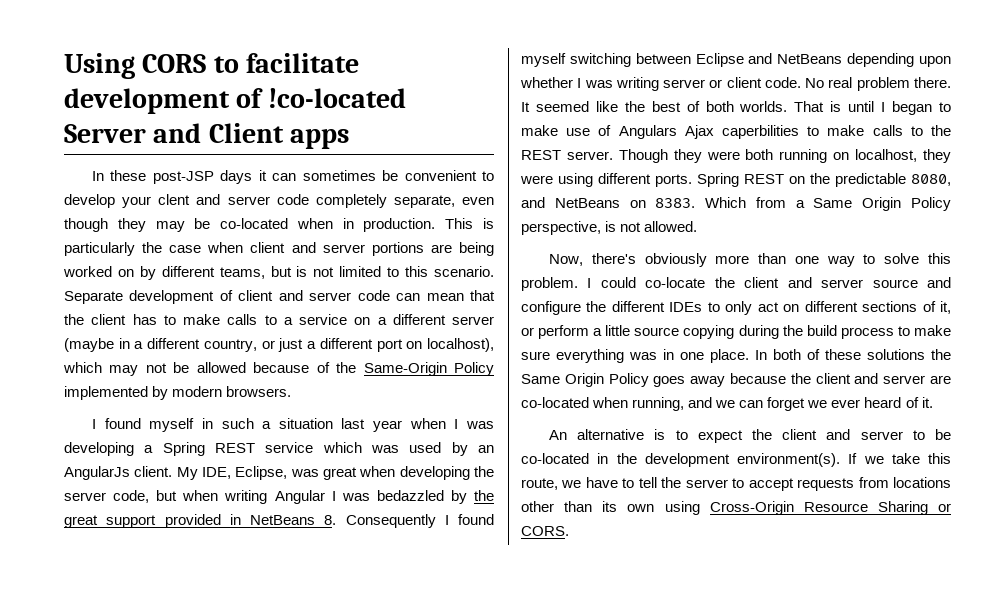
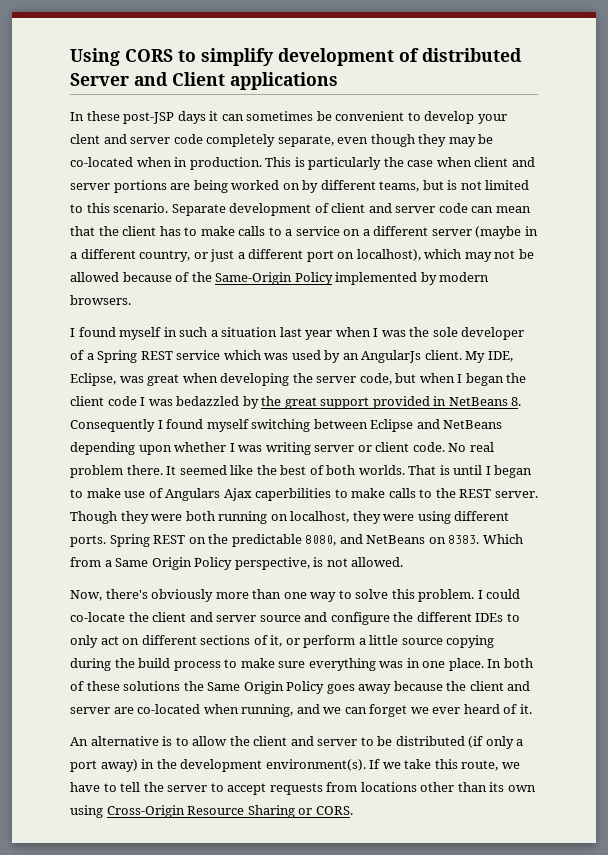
[246,53,360,73] [64,88,406,114] facilitate development of !co-located -> [201,48,522,66] simplify development of distributed
[290,129,350,149] apps -> [230,72,338,90] applications
[64,442,134,456] developing -> [409,327,525,340] [70,350,84,360] the sole developer of
[224,490,325,504] writing Angular -> [457,373,527,386] [70,396,137,406] I began the client code
[697,430,743,443] expect -> [192,736,228,746] allow
[521,453,589,464] co-located -> [395,736,524,749] [70,759,138,772] distributed (if only a port away)

